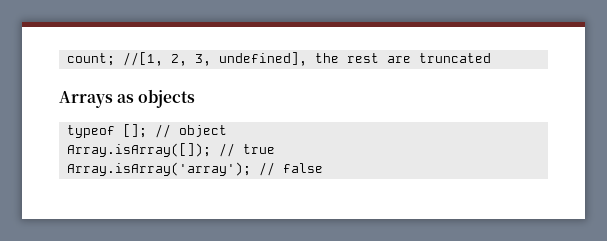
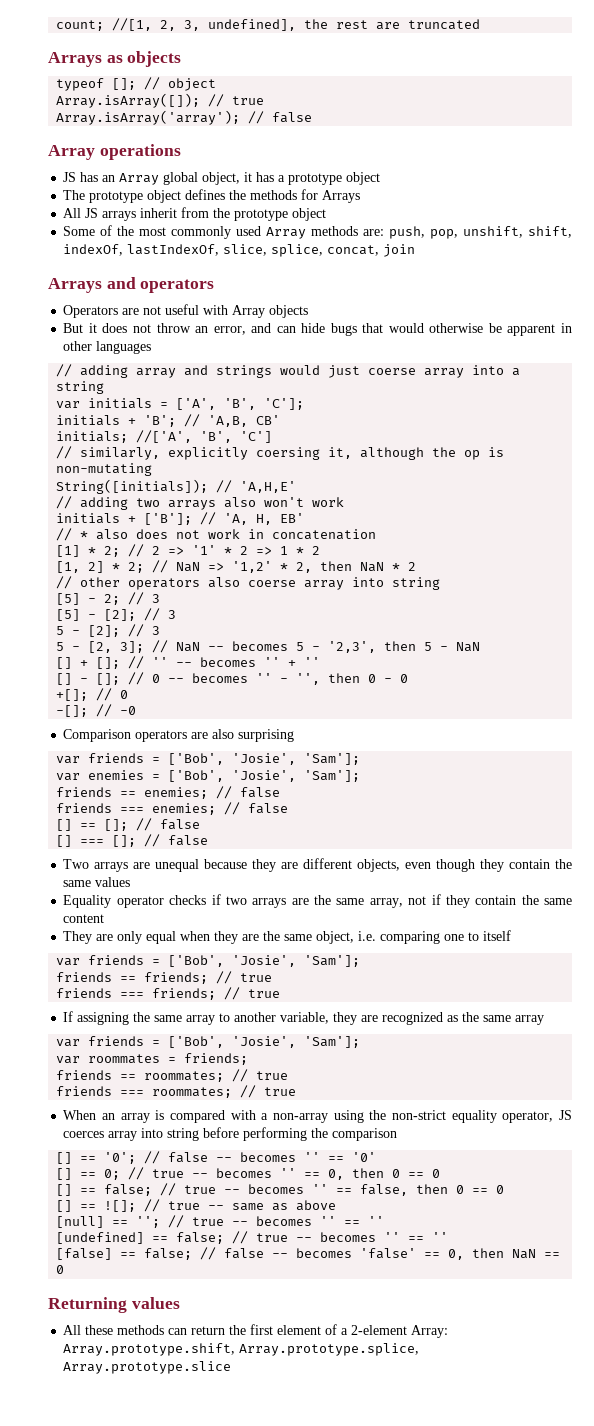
(323, 168) none -> [48,144,181,160] [63,172,381,185] [63,189,361,203] [63,207,327,221] [63,225,573,239] [63,244,416,257] [48,277,215,293] [63,304,309,318] [63,323,573,336] [63,341,152,354] [56,364,521,378] [56,381,105,394] [56,398,305,410] [56,414,281,427] [56,430,273,443] [56,446,505,460] [56,463,153,476] [56,479,297,494] [56,496,345,510] [56,512,305,525] [56,528,377,541] [56,544,321,557] [56,560,417,573] [56,576,441,590] [56,592,161,605] [56,608,177,621] [56,624,161,637] [56,640,481,653] [56,656,321,669] [56,672,409,685] [56,688,129,701] [56,704,137,717] [63,729,295,742] [56,753,361,765] [56,770,361,782] [56,786,281,799] [56,802,289,815] [56,818,201,831] [56,834,209,847] [63,858,572,872] [63,877,131,887] [63,894,572,908] [63,914,105,923] [63,930,512,944] [56,955,361,967] [56,971,273,984] [56,987,281,1000] [63,1011,545,1025] [56,1036,361,1048] [56,1053,249,1065] [56,1069,289,1082] [56,1085,297,1098] [63,1110,572,1123] [63,1127,398,1141] [56,1151,377,1164] [56,1167,441,1180] [56,1183,505,1196] [56,1199,337,1212] [56,1215,385,1228] [56,1231,449,1244] [56,1247,561,1260] [56,1265,65,1274] [48,1297,180,1313] [63,1324,449,1338] [63,1343,420,1356] [63,1361,232,1374] // Array operations // JS has an Array global object, it has a prototype object // The prototype object defines the methods for Arrays // All JS arrays inherit from the prototype object // Some of the most commonly used Array methods are: push, pop, unshift, shift, indexOf, lastIndexOf, slice, splice, concat, join // Arrays and operators // Operators are not useful with Array objects // But it does not throw an error, and can hide bugs that would otherwise be apparent in other languages // // adding array and strings would just coerse array into a string // var initials = ['A', 'B', 'C']; // initials + 'B'; // 'A,B, CB' // initials; //['A', 'B', 'C'] // // similarly, explicitly coersing it, although the op is non-mutating // String([initials]); // 'A,H,E' // // adding two arrays also won't work // initials + ['B']; // 'A, H, EB' // // * also does not work in concatenation // [1] * 2; // 2 => '1' * 2 => 1 * 2 // [1, 2] * 2; // NaN => '1,2' * 2, then NaN * 2 // // other operators also coerse array into string // [5] - 2; // 3 // [5] - [2]; // 3 // 5 - [2]; // 3 // 5 - [2, 3]; // NaN -- becomes 5 - '2,3', then 5 - NaN // [] + []; // '' -- becomes '' + '' // [] - []; // 0 -- becomes '' - '', then 0 - 0 // +[]; // 0 // -[]; // -0 // Comparison operators are also surprising // var friends = ['Bob', 'Josie', 'Sam']; // var enemies = ['Bob', 'Josie', 'Sam']; // friends == enemies; // false // friends === enemies; // false // [] == []; // false // [] === []; // false // Two arrays are unequal because they are different objects, even though they contain the same values // Equality operator checks if two arrays are the same array, not if they contain the same content // They are only equal when they are the same object, i.e. comparing one to itself // var friends = ['Bob', 'Josie', 'Sam']; // friends == friends; // true // friends === friends; // true // If assigning the same array to another variable, they are recognized as the same array // var friends = ['Bob', 'Josie', 'Sam']; // var roommates = friends; // friends == roommates; // true // friends === roommates; // true // When an array is compared with a non-array using the non-strict equality operator, JS coerces array into string before performing the comparison // [] == '0'; // false -- becomes '' == '0' // [] == 0; // true -- becomes '' == 0, then 0 == 0 // [] == false; // true -- becomes '' == false, then 0 == 0 // [] == ![]; // true -- same as above // [null] == ''; // true -- becomes '' == '' // [undefined] == false; // true -- becomes '' == '' // [false] == false; // false -- becomes 'false' == 0, then NaN == 0 // Returning values // All these methods can return the first element of a 2-element Array: Array.prototype.shift, Array.prototype.splice, Array.prototype.slice

